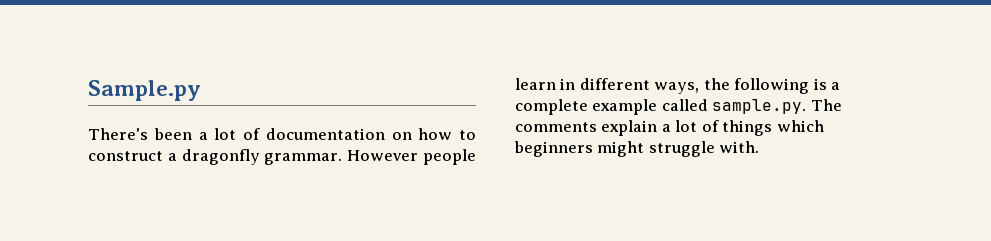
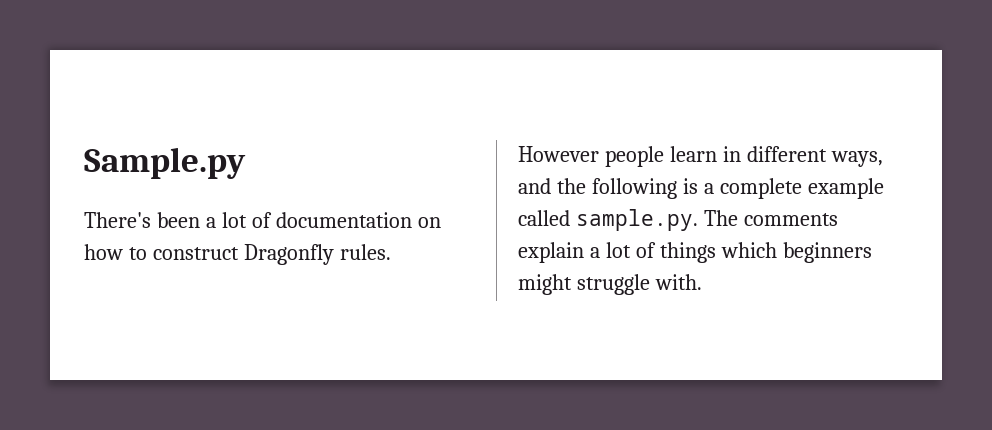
[167,149,343,165] a dragonfly grammar. -> [243,244,391,265] Dragonfly rules.
(700, 88) none -> [518,178,551,194] and

